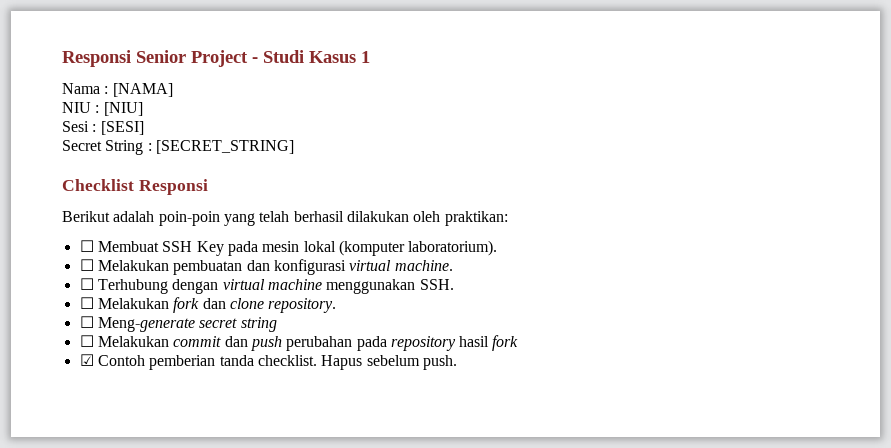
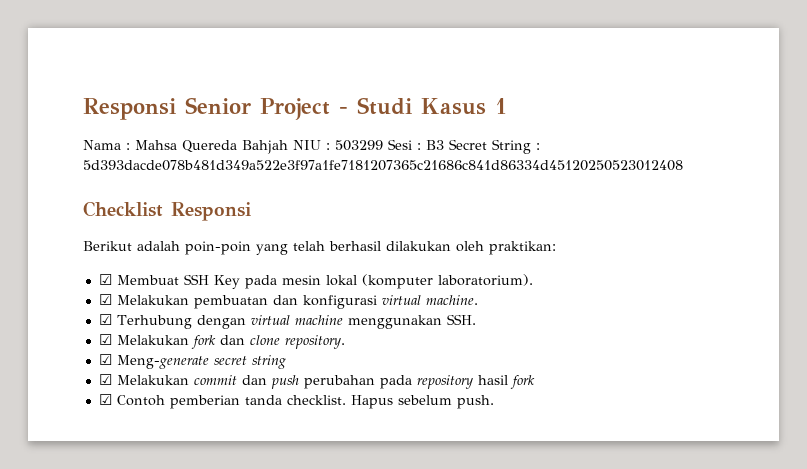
[112,83,173,97] [NAMA] // -> [135,140,288,154] Mahsa Quereda Bahjah
[103,102,143,116] [NIU] // -> [335,140,383,151] 503299
[100,121,144,135] [SESI] // -> [426,140,444,150] B3
[155,140,294,154] [SECRET_STRING] -> [83,160,683,171] 5d393dacde078b481d349a522e3f97a1fe7181207365c21686c841d86334d45120250523012408
[79,240,94,252] ☐ -> [98,274,112,285] ☑
[79,259,94,271] ☐ -> [98,294,112,305] ☑
[79,278,94,290] ☐ -> [98,314,112,325] ☑
[79,297,94,309] ☐ -> [98,334,112,345] ☑
[79,316,94,328] ☐ -> [98,354,112,365] ☑
[79,335,94,347] ☐ -> [98,374,112,385] ☑

